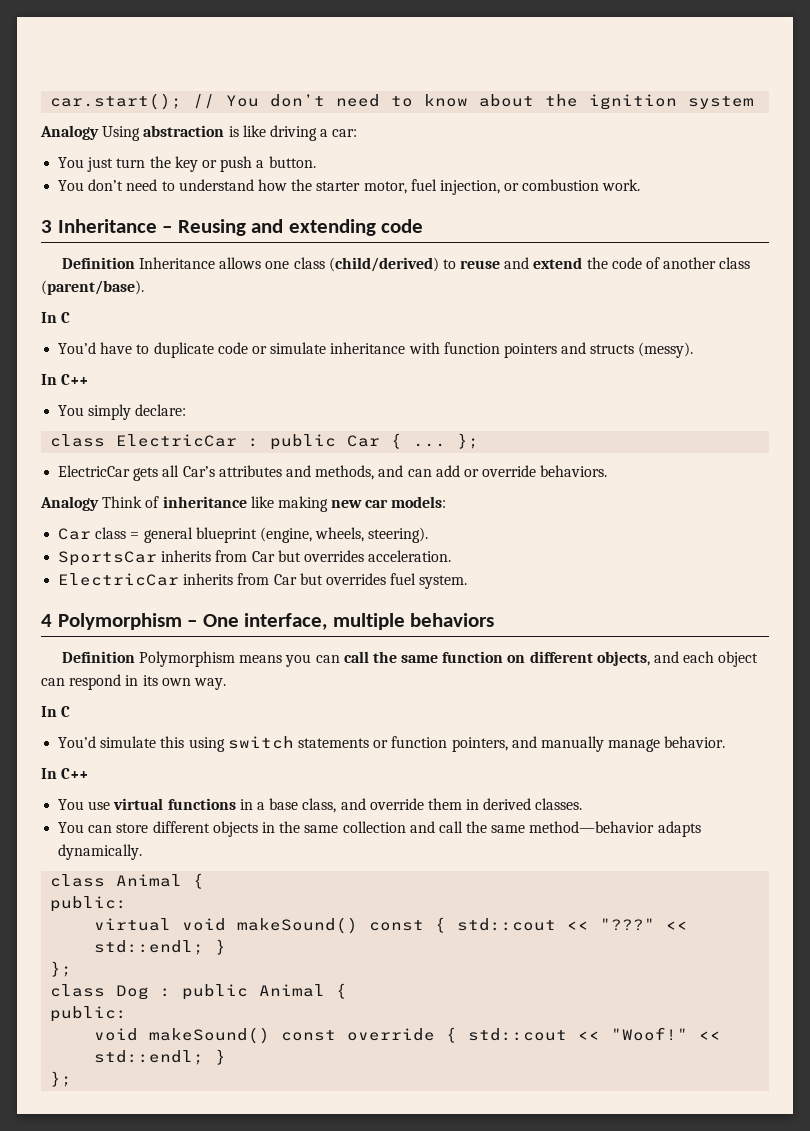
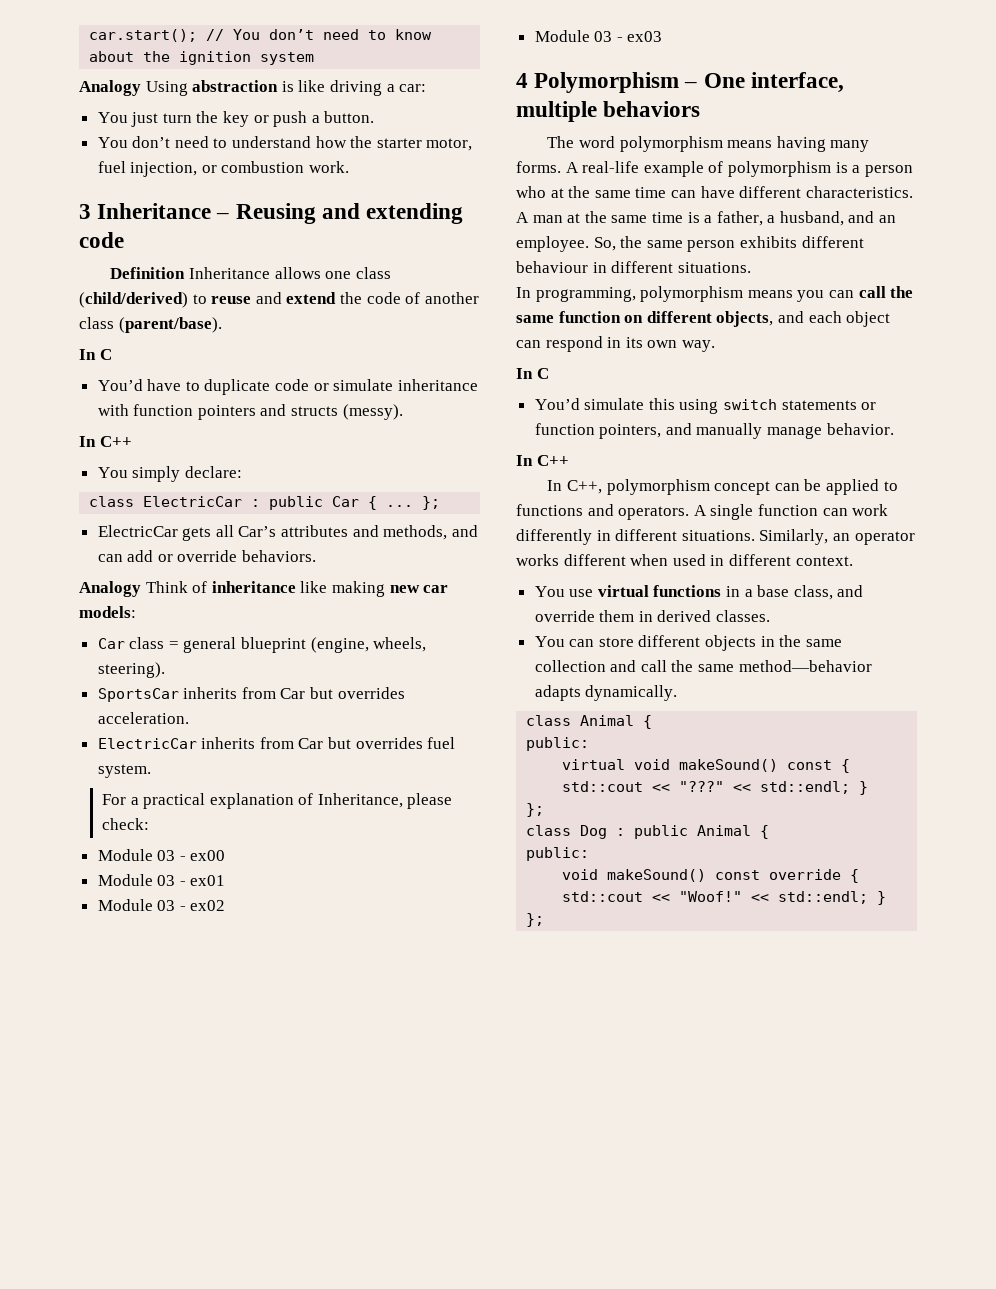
(468, 582) none -> [101,793,453,809] [101,818,149,830] [97,849,226,861] [97,874,226,886] [97,899,226,911] [534,30,663,42] // For a practical explanation of Inheritance, please check: // Module 03 - ex00 // Module 03 - ex01 // Module 03 - ex02 // Module 03 - ex03
[61,651,235,667] Definition Polymorphism -> [547,136,870,152] [516,161,913,177] [516,186,913,198] [516,211,897,226] [516,236,864,252] [516,261,751,273] [516,286,744,302] The word polymorphism means having many forms. A real-life example of polymorphism is a person who at the same time can have different characteristics. A man at the same time is a father, a husband, and an employee. So, the same person exhibits different behaviour in different situations. // In programming, polymorphism
(89, 773) none -> [547,479,898,495] [516,504,889,520] [516,529,915,545] [516,554,853,566] // In C++, polymorphism concept can be applied to functions and operators. A single function can work differently in different situations. Similarly, an operator works different when used in different context.

